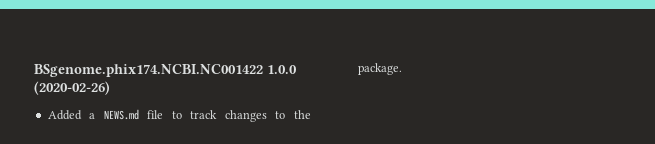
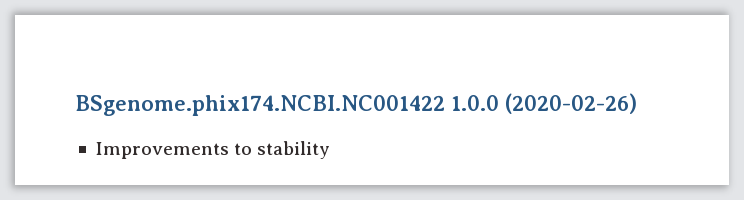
[47,109,311,122] [357,63,402,75] Added a NEWS.md file to track changes to the package. -> [95,141,331,159] Improvements to stability

